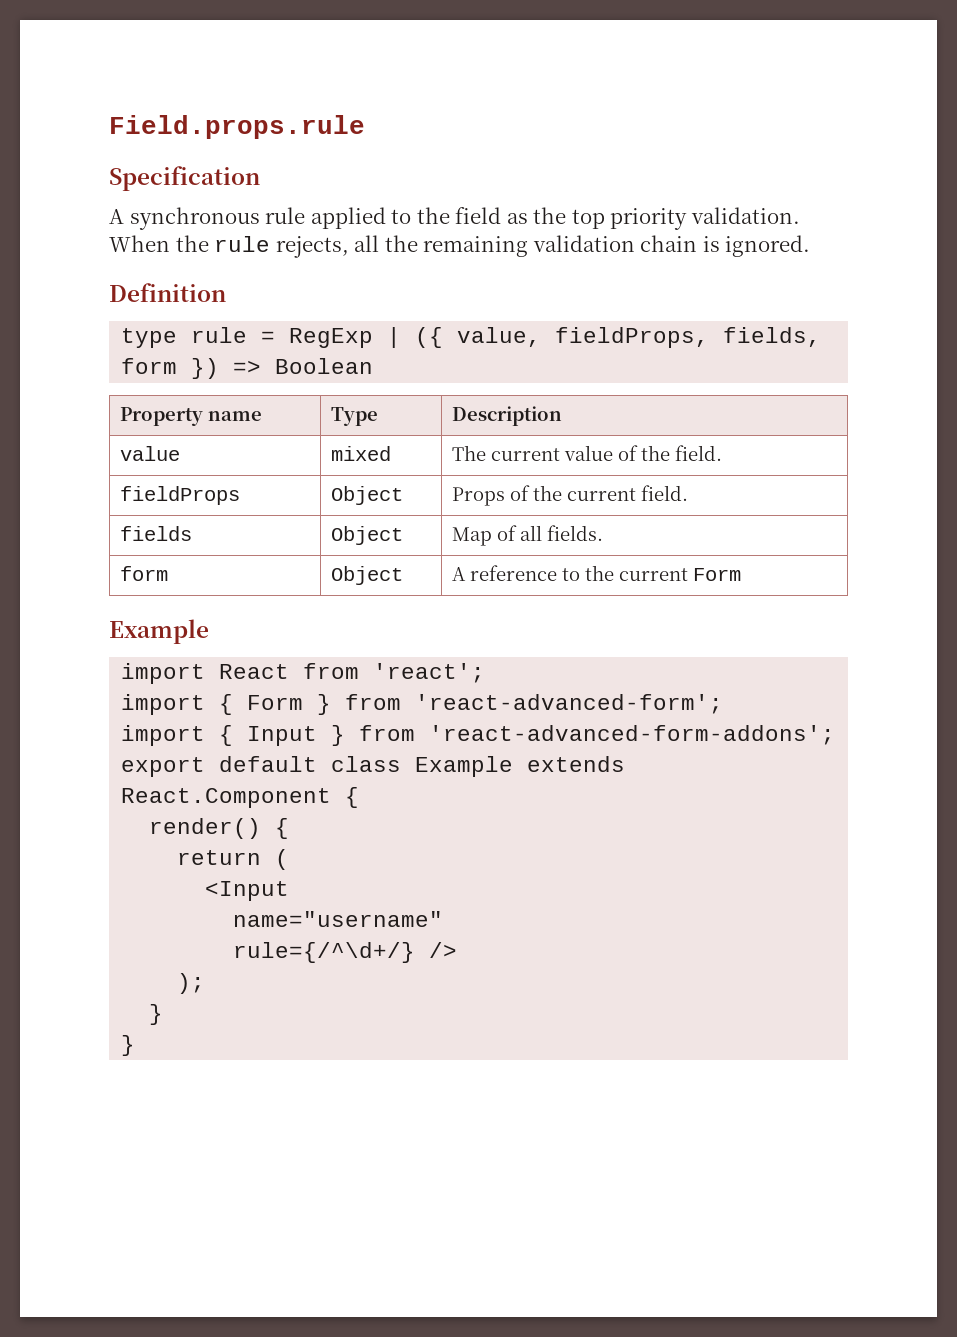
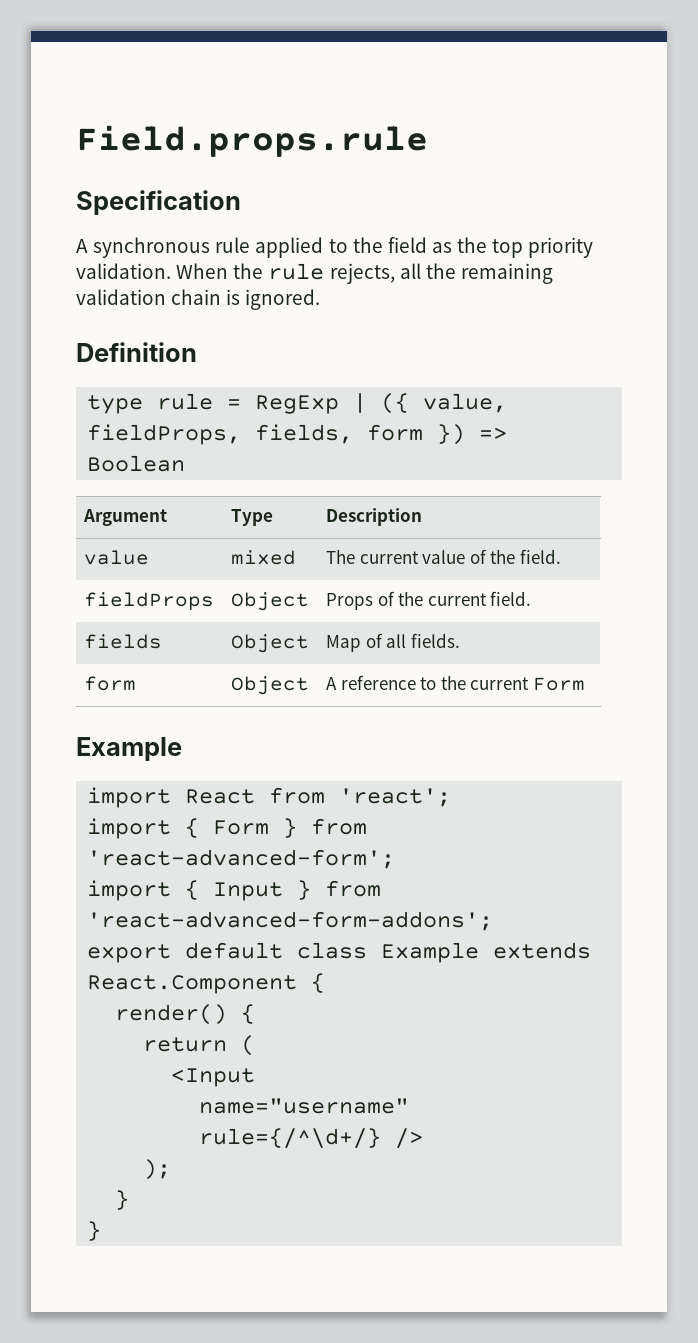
[120,407,263,426] Property name -> [83,509,168,526] Argument

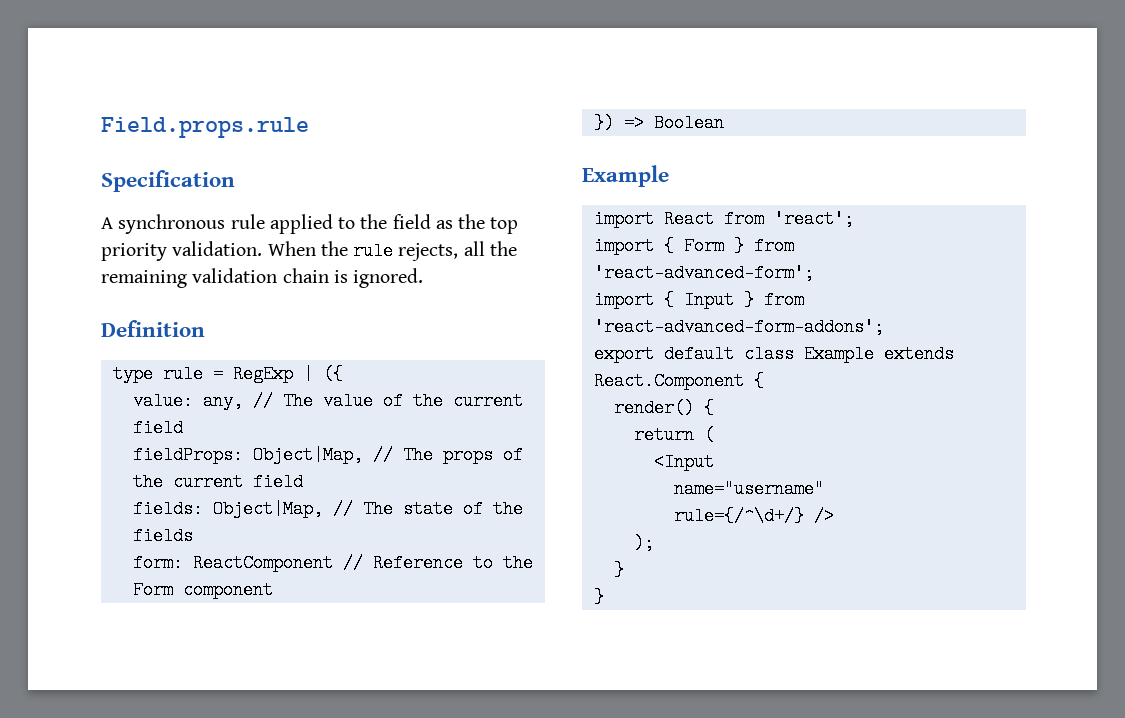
[423,393,508,413] [87,424,508,445] [87,455,186,472] [83,509,168,526] [231,509,274,526] [326,508,423,526] [84,550,150,565] [231,550,297,565] [326,549,561,564] [84,592,215,611] [231,592,310,611] [326,591,532,610] [84,634,163,649] [231,634,310,653] [326,633,460,652] [84,676,137,691] [231,676,310,695] [326,675,585,691] value, fieldProps, fields, form }) => Boolean // Argument | Type | Description // value | mixed | The current value of the field. // fieldProps | Object | Props of the current field. // fields | Object | Map of all fields. // form | Object | A reference to the current Form -> [132,392,523,410] [132,419,183,437] [132,446,523,464] [132,473,303,491] [132,500,523,518] [132,527,193,545] [132,554,533,572] [132,581,273,599] [593,114,724,132] // value: any, // The value of the current field // fieldProps: Object|Map, // The props of the current field // fields: Object|Map, // The state of the fields // form: ReactComponent // Reference to the Form component // }) => Boolean

